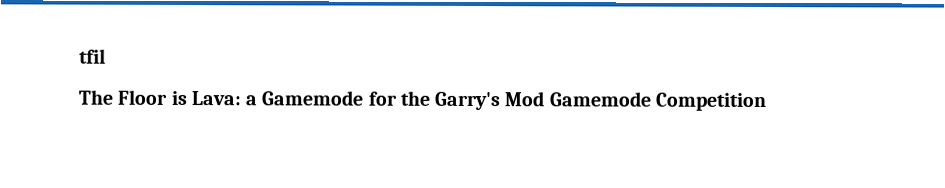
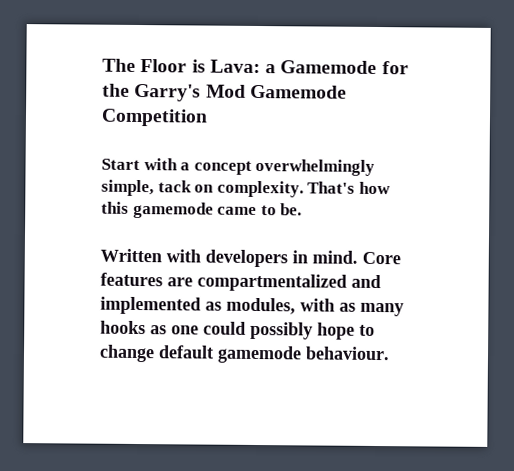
[79,48,106,64] tfil // -> (102, 65) none
(767, 102) none -> [101,158,376,176] [101,179,391,198] [101,201,303,219] [100,248,401,268] [100,272,381,292] [100,296,404,317] [100,320,375,340] [99,344,390,364] // Start with a concept overwhelmingly simple, tack on complexity. That's how this gamemode came to be. // Written with developers in mind. Core features are compartmentalized and implemented as modules, with as many hooks as one could possibly hope to change default gamemode behaviour.

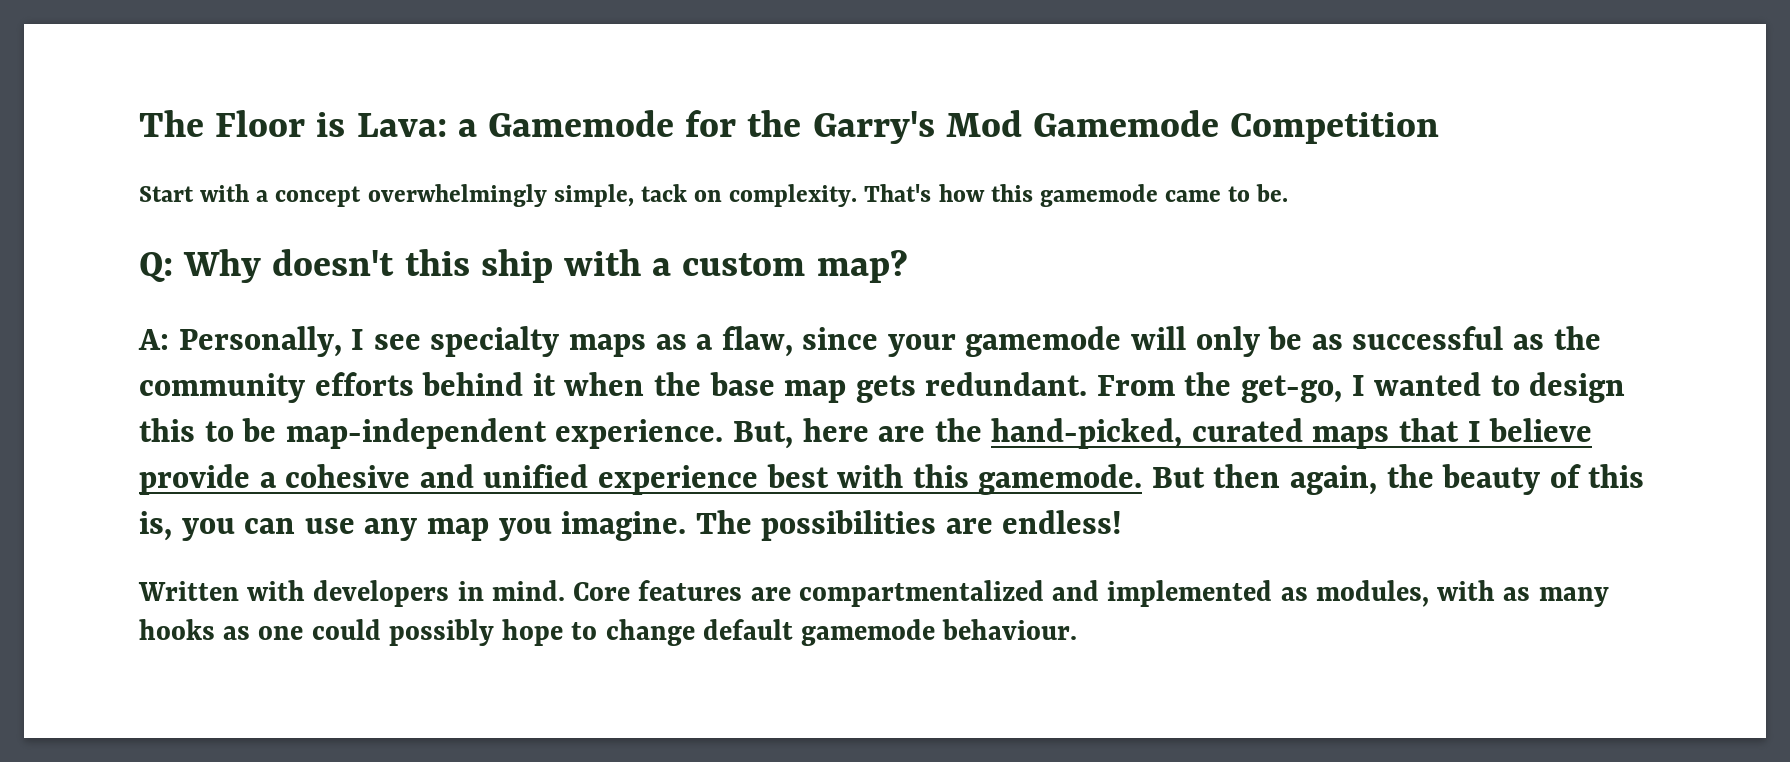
(303, 209) none -> [139,249,908,283] [138,326,1601,357] [139,372,1626,403] [139,418,1593,449] [139,464,1645,495] [139,510,1123,541] // Q: Why doesn't this ship with a custom map? // A: Personally, I see specialty maps as a flaw, since your gamemode will only be as successful as the community efforts behind it when the base map gets redundant. From the get-go, I wanted to design this to be map-independent experience. But, here are the hand-picked, curated maps that I believe provide a cohesive and unified experience best with this gamemode. But then again, the beauty of this is, you can use any map you imagine. The possibilities are endless!

